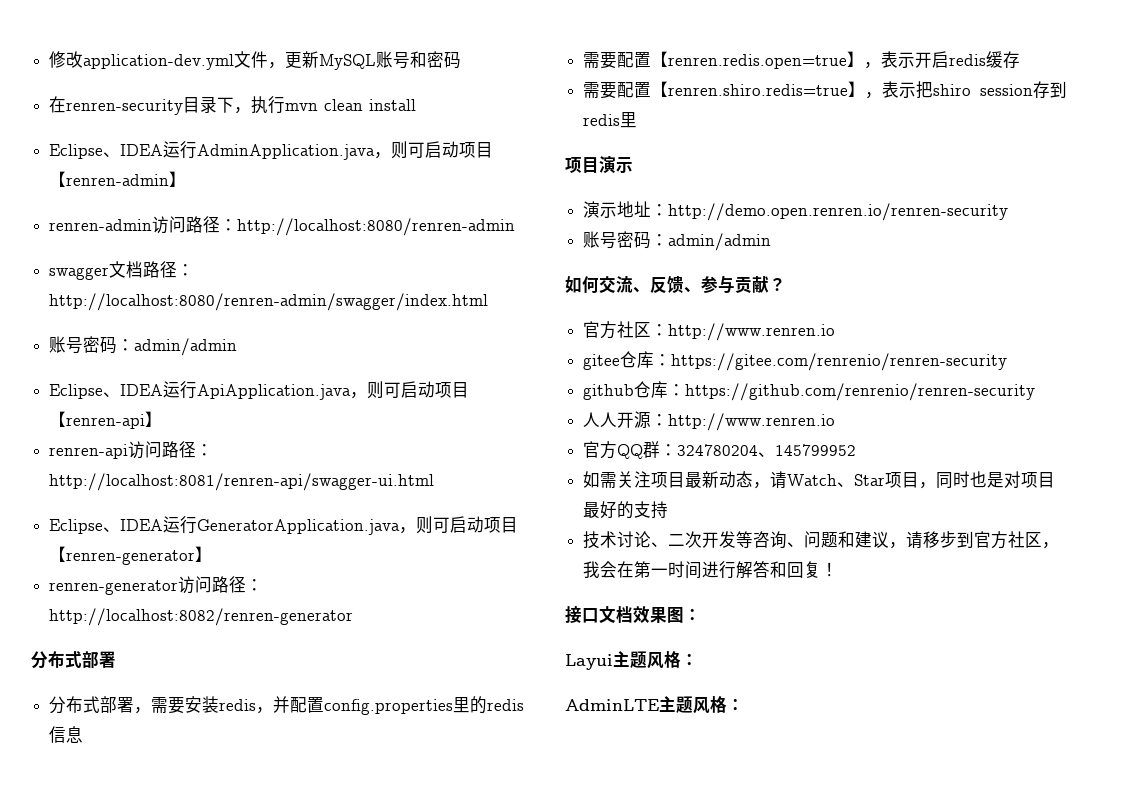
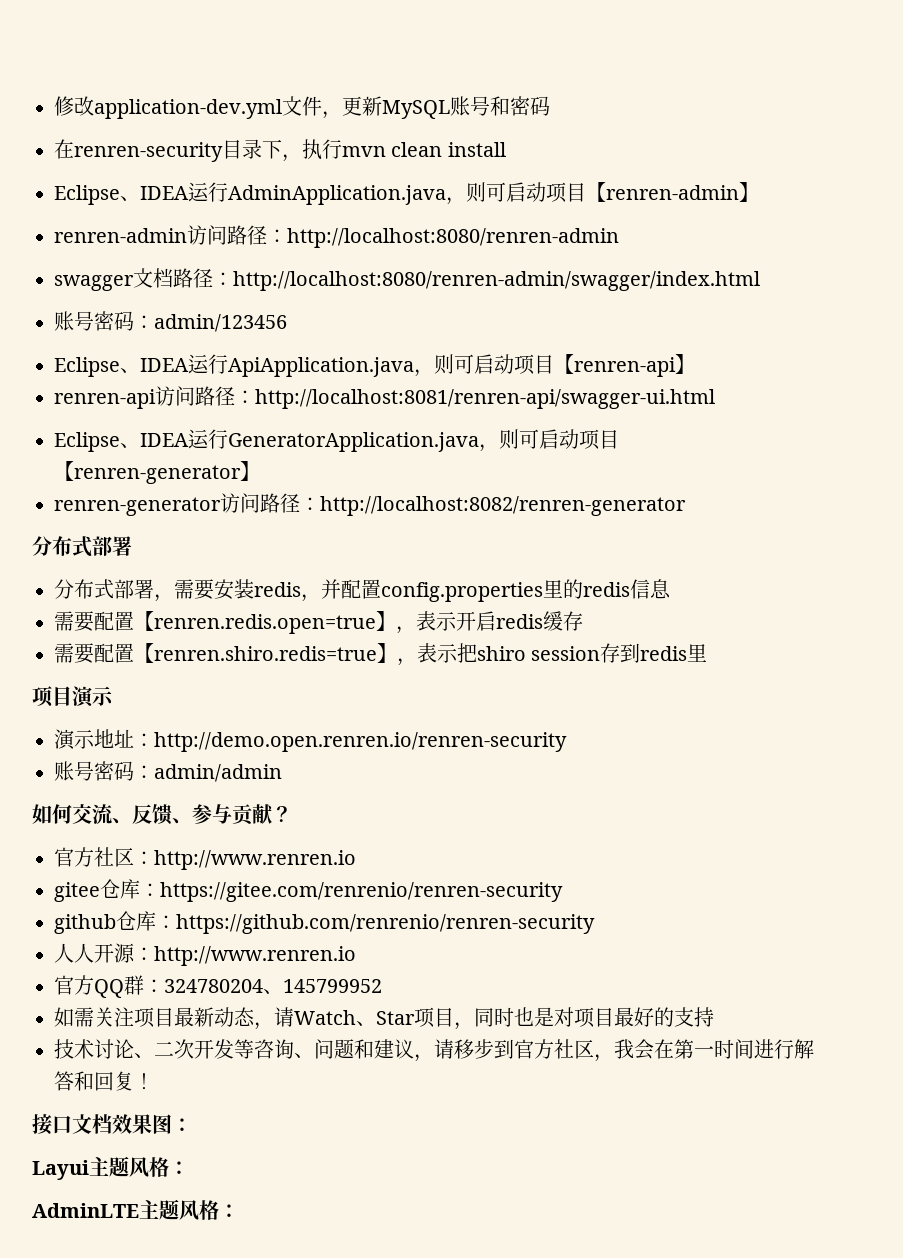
[134,338,238,356] admin/admin -> [154,314,287,332] admin/123456

